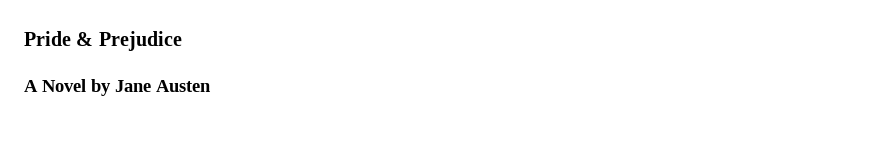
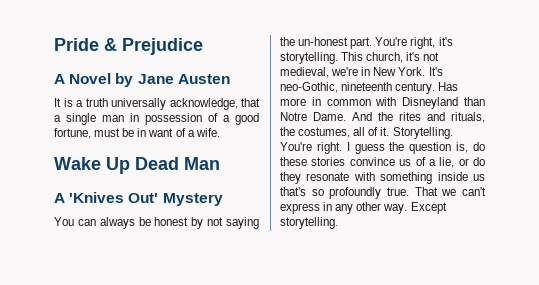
(211, 86) none -> [54,98,260,110] [54,113,259,125] [54,128,220,139] [54,157,220,174] [54,192,223,206] [54,217,259,229] [280,37,453,49] [280,52,440,64] [280,67,443,78] [280,82,459,94] [280,97,485,109] [280,112,485,123] [280,127,453,139] [280,142,485,154] [280,157,485,168] [280,172,485,184] [280,187,486,199] [280,202,447,214] [280,217,338,229] // It is a truth universally acknowledge, that a single man in possession of a good fortune, must be in want of a wife. // Wake Up Dead Man // A 'Knives Out' Mystery // You can always be honest by not saying the un-honest part. You're right, it's storytelling. This church, it's not medieval, we're in New York. It's neo-Gothic, nineteenth century. Has more in common with Disneyland than Notre Dame. And the rites and rituals, the costumes, all of it. Storytelling. You're right. I guess the question is, do these stories convince us of a lie, or do they resonate with something inside us that's so profoundly true. That we can't express in any other way. Except storytelling.

